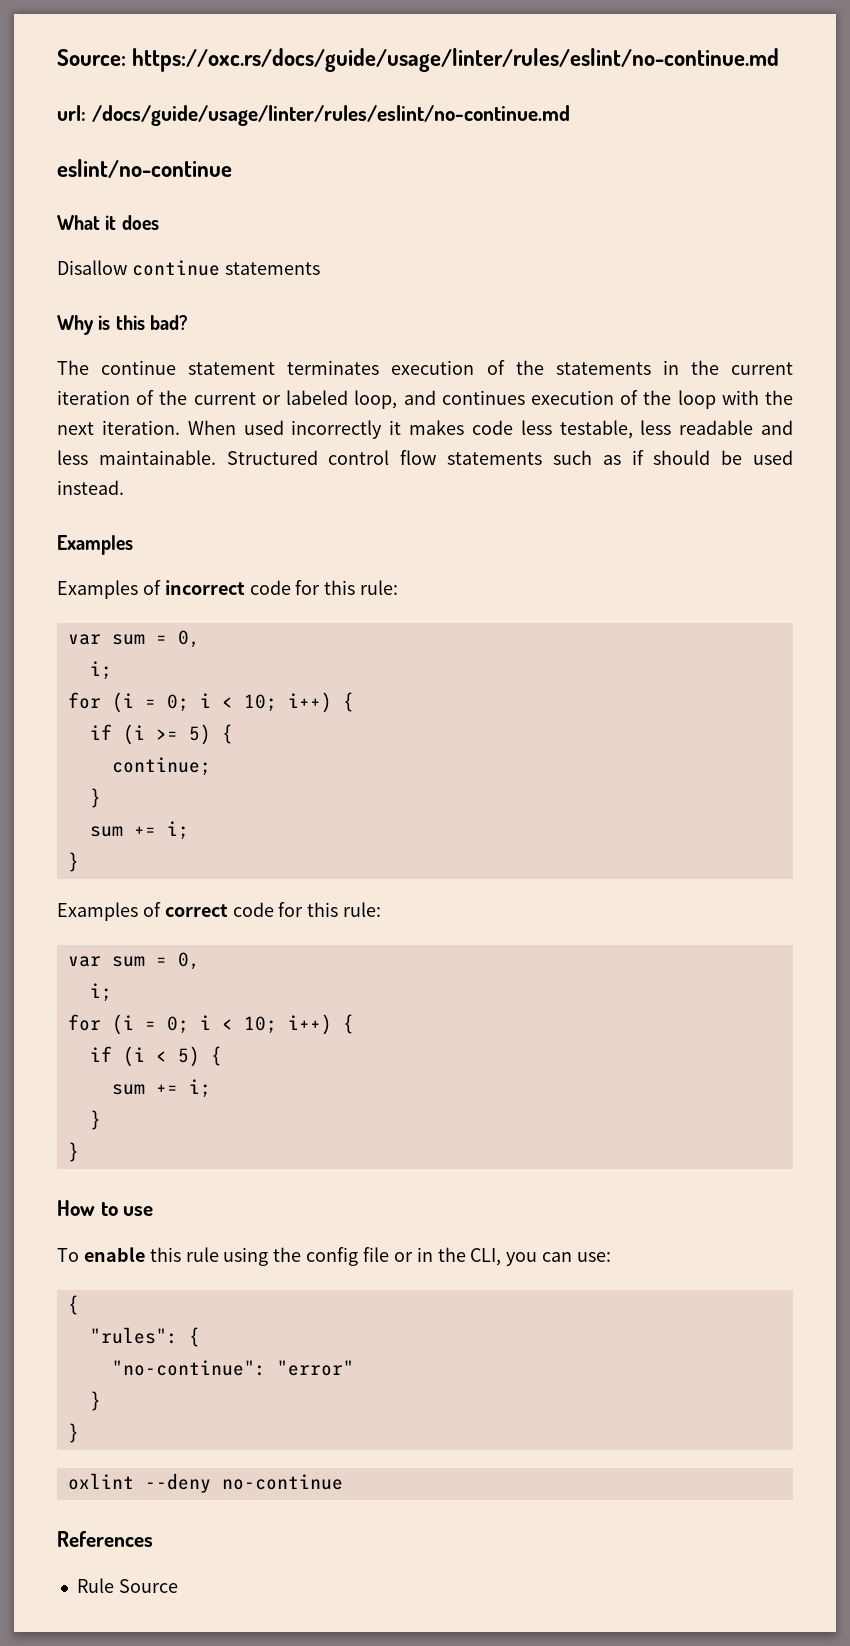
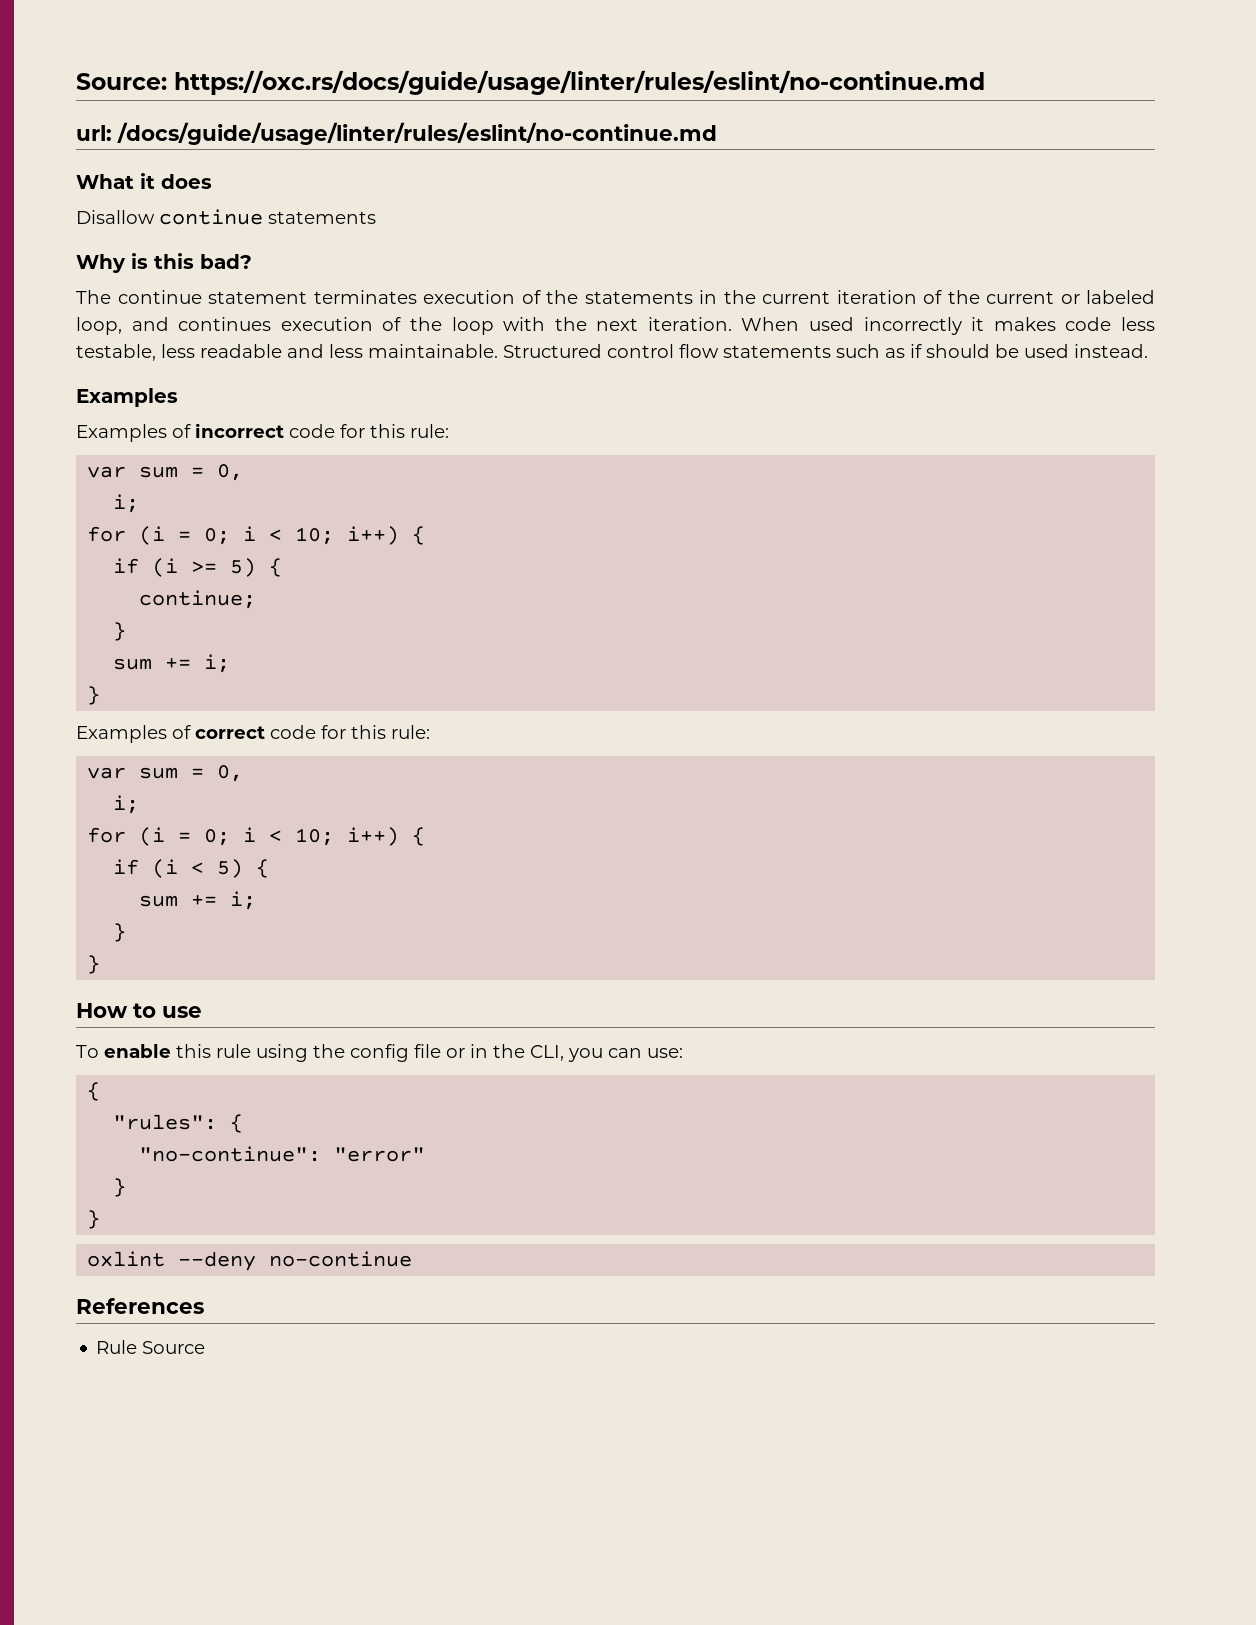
[57,159,232,178] // eslint/no-continue -> (717, 133) none

